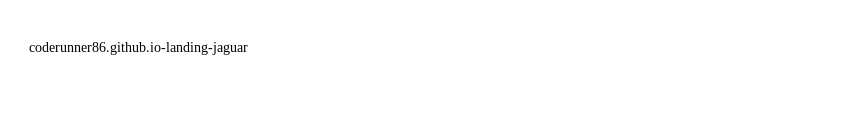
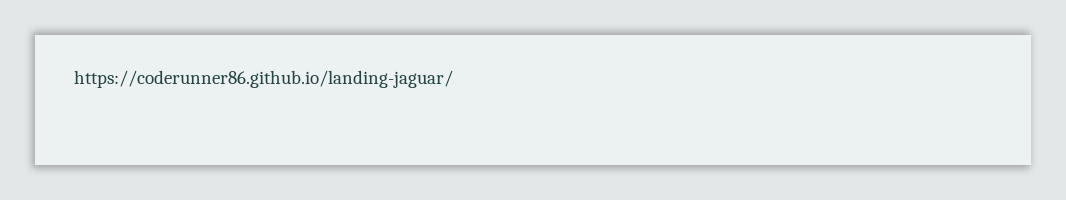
[29,42,248,55] coderunner86.github.io-landing-jaguar -> [74,70,453,88] https://coderunner86.github.io/landing-jaguar/

